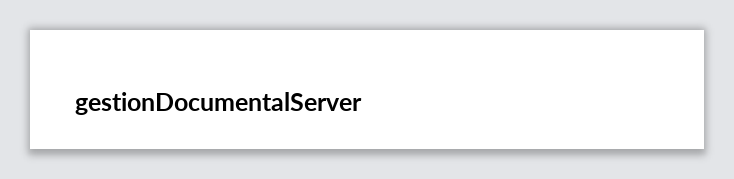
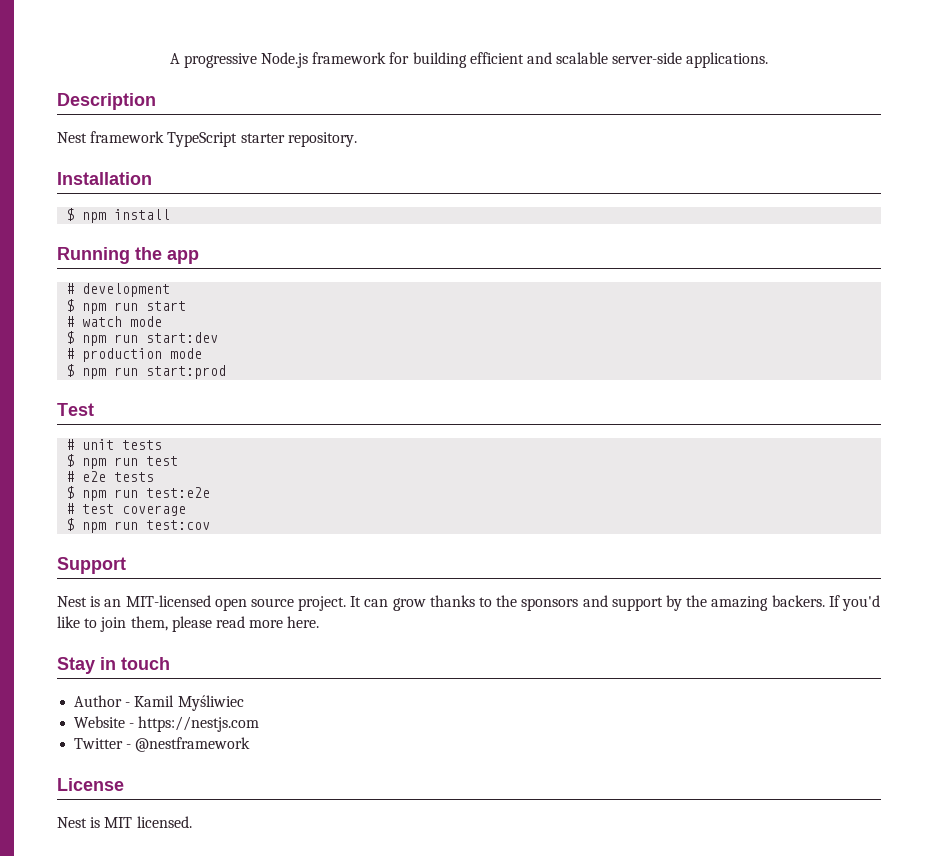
[75,92,362,115] gestionDocumentalServer -> [169,52,769,68] [57,93,156,110] [57,131,357,147] [57,172,152,185] [66,208,171,223] [57,247,199,264] [66,283,171,297] [66,299,187,314] [66,316,163,327] [66,331,219,346] [66,348,203,362] [66,364,227,379] [57,403,94,416] [66,439,163,450] [66,454,179,469] [66,471,155,482] [66,486,211,501] [66,503,187,516] [66,518,211,533] [57,557,126,574] [57,595,880,611] [57,616,320,632] [57,657,170,674] [74,695,244,711] [74,716,260,732] [74,737,251,752] [57,778,124,791] [57,816,192,828] A progressive Node.js framework for building efficient and scalable server-side applications. // Description // Nest framework TypeScript starter repository. // Installation // $ npm install // Running the app // # development // $ npm run start // # watch mode // $ npm run start:dev // # production mode // $ npm run start:prod // Test // # unit tests // $ npm run test // # e2e tests // $ npm run test:e2e // # test coverage // $ npm run test:cov // Support // Nest is an MIT-licensed open source project. It can grow thanks to the sponsors and support by the amazing backers. If you'd like to join them, please read more here. // Stay in touch // Author - Kamil Myśliwiec // Website - https://nestjs.com // Twitter - @nestframework // License // Nest is MIT licensed.

